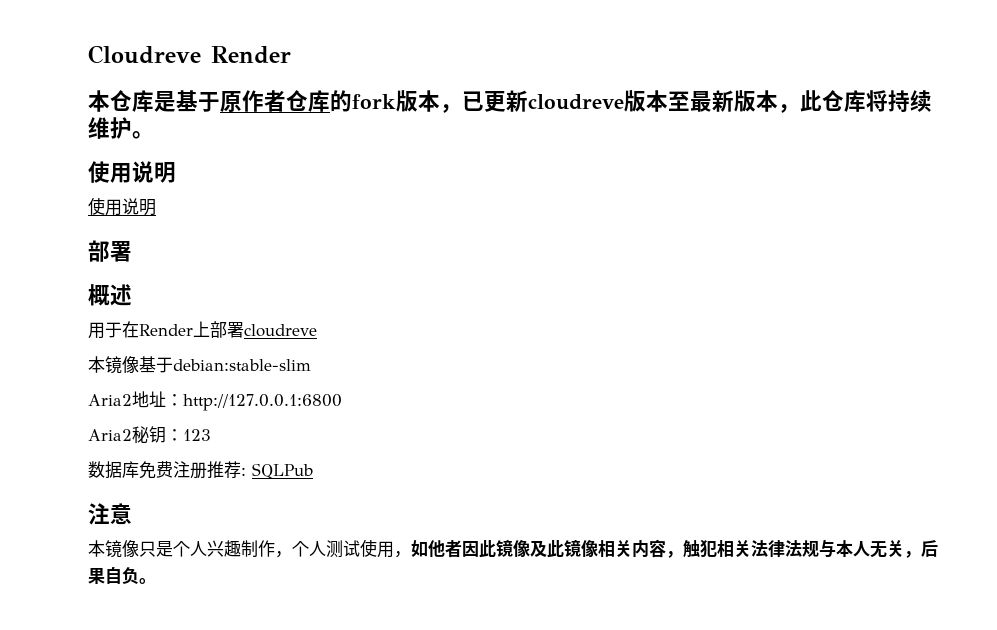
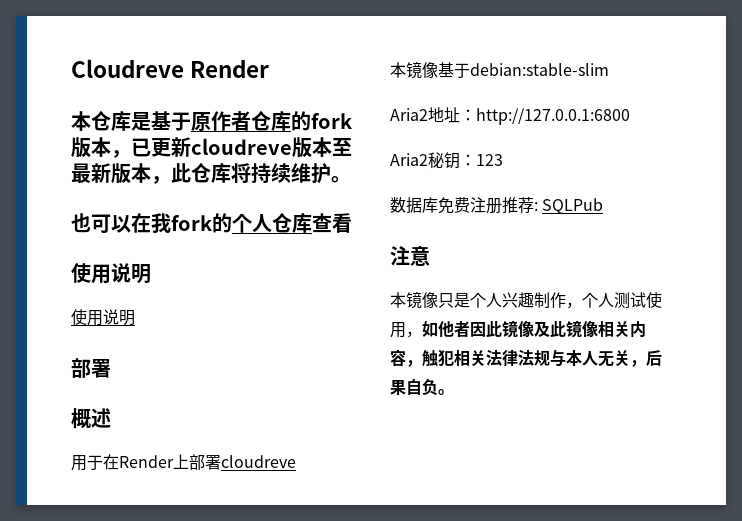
(154, 135) none -> [71,213,352,233] // 也可以在我fork的个人仓库查看

